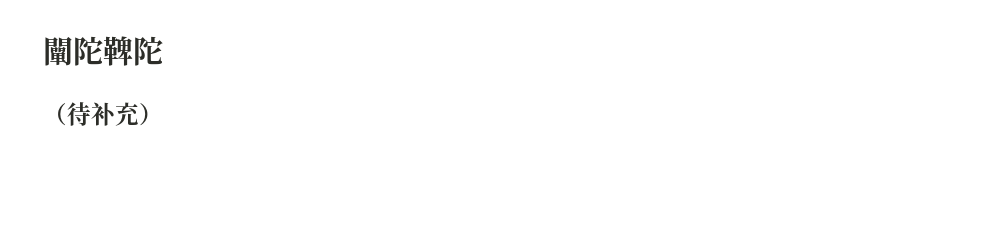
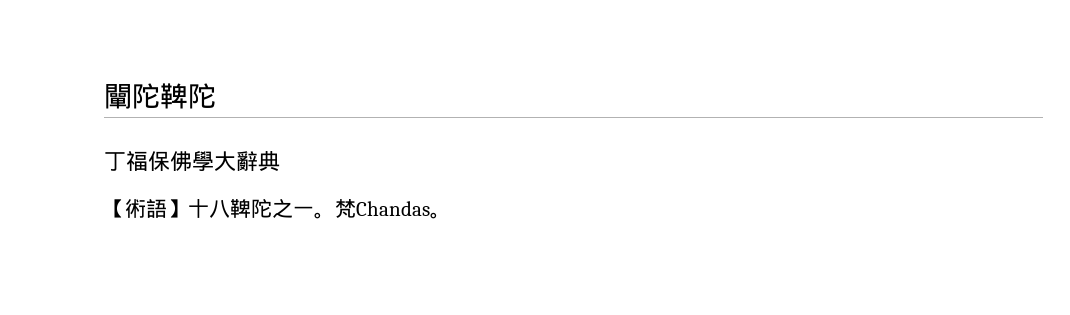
[43,102,163,126] （待补充） -> [104,151,280,172] [104,199,451,219] 丁福保佛學大辭典 // 【術語】十八鞞陀之一。梵Chandas。

